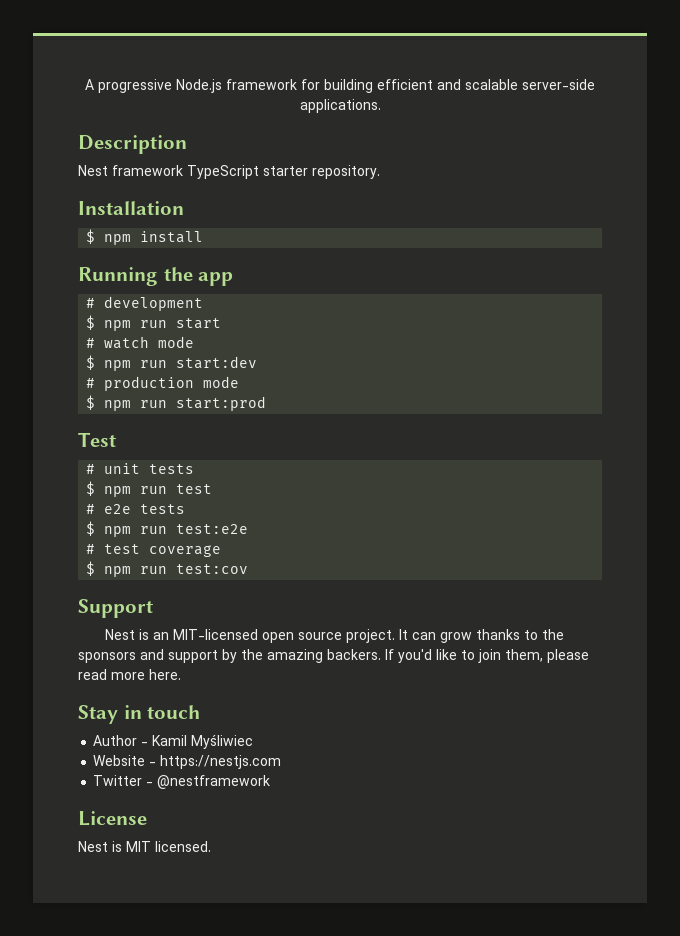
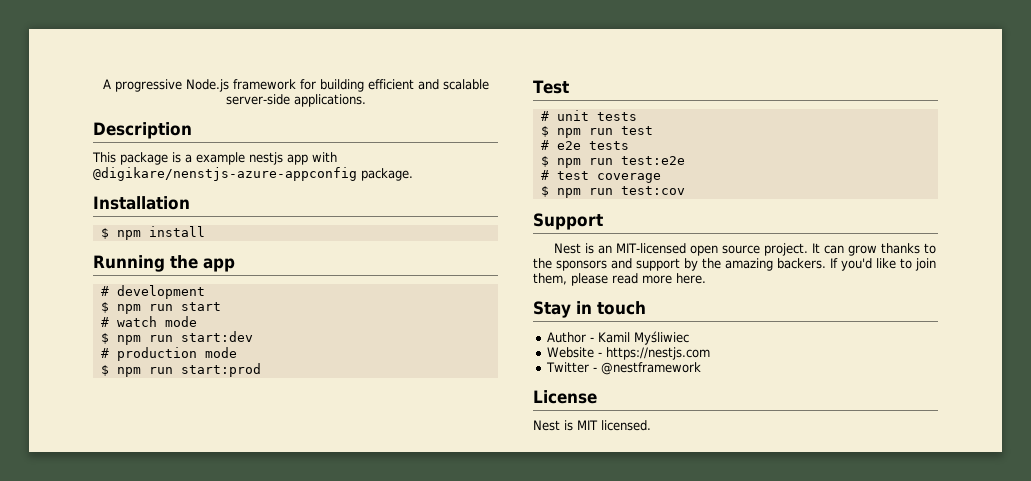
[78,165,380,179] Nest framework TypeScript starter repository. -> [92,152,337,165] [93,167,413,181] This package is a example nestjs app with @digikare/nenstjs-azure-appconfig package.

